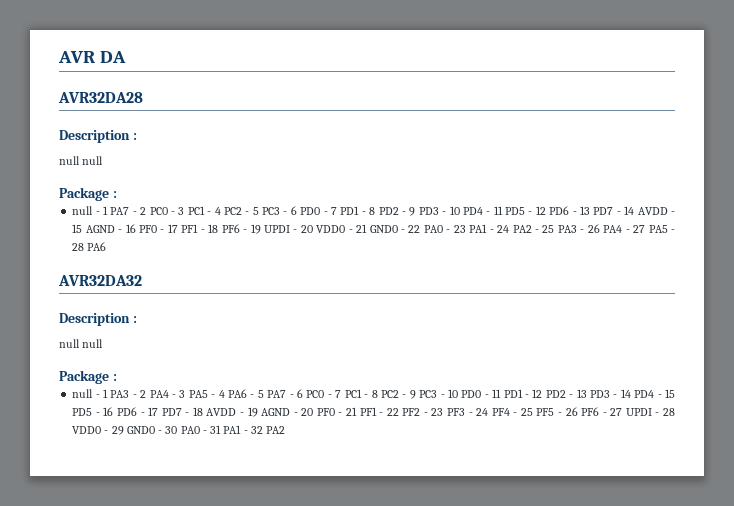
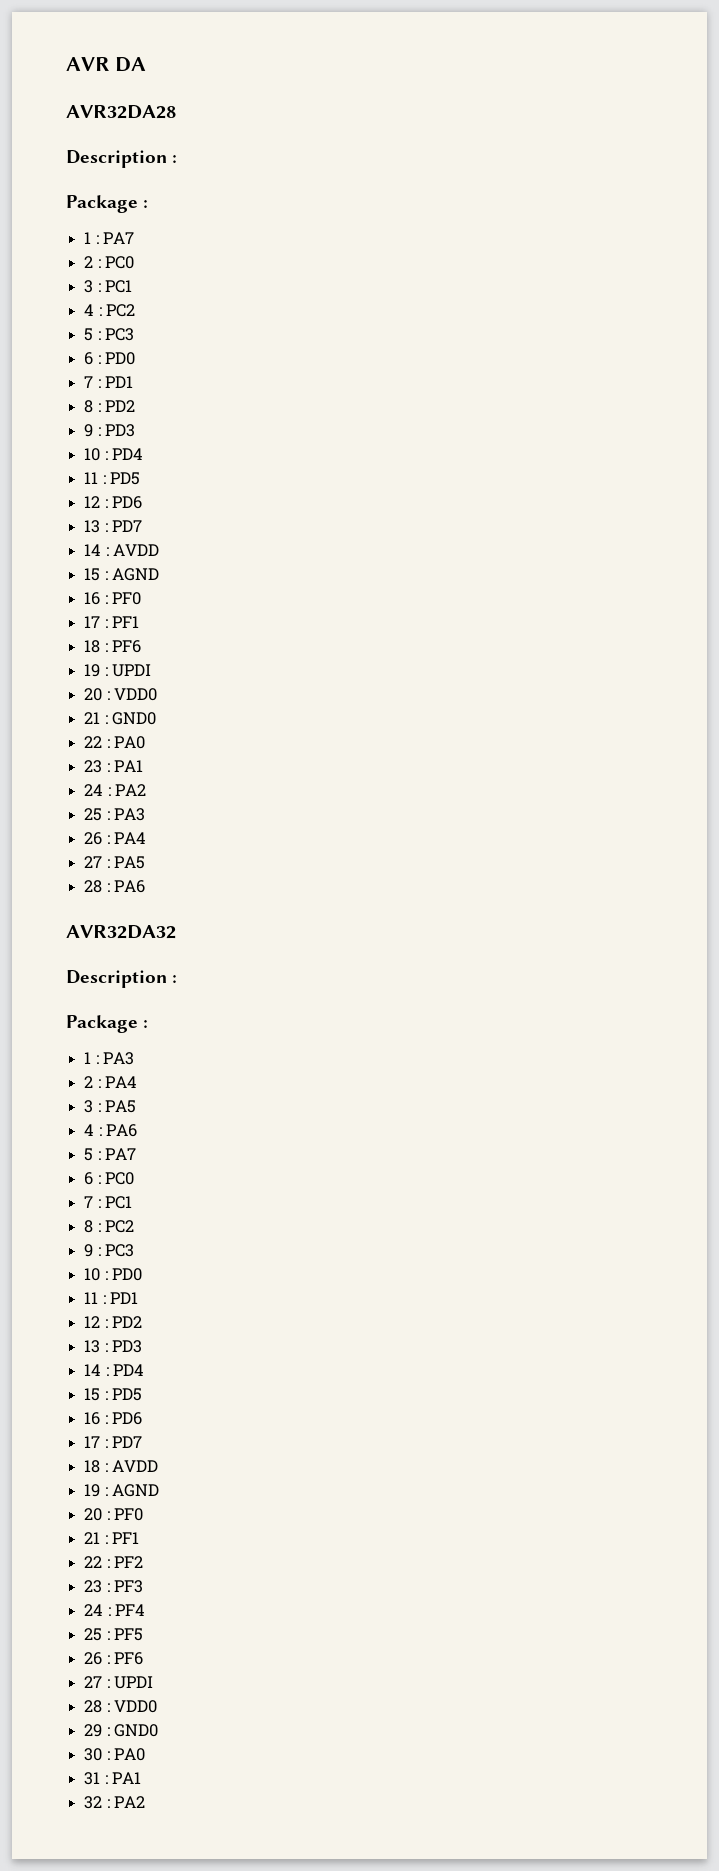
[59,156,104,165] [59,187,117,201] [72,206,675,216] [72,224,676,234] [72,243,85,251] // null null // Package : // null - 1 PA7 - 2 PC0 - 3 PC1 - 4 PC2 - 5 PC3 - 6 PD0 - 7 PD1 - 8 PD2 - 9 PD3 - 10 PD4 - 11 PD5 - 12 PD6 - 13 PD7 - 14 AVDD - 15 AGND - 16 PF0 - 17 PF1 - 18 PF6 - 19 UPDI - 20 VDD0 - 21 GND0 - 22 PA0 - 23 PA1 - 24 PA2 - 25 PA3 - 26 PA4 - 27 PA5 - 28 -> [66,195,149,213] [84,232,135,244] [84,256,135,269] [84,280,133,293] [84,304,136,317] [84,328,135,341] [84,352,136,365] [84,376,134,388] [84,400,136,413] [84,424,136,437] [84,448,144,461] [84,472,141,485] [84,496,143,509] [84,520,143,533] [84,544,160,556] [84,568,160,581] [84,592,142,605] [84,616,140,628] [84,640,142,653] [84,664,152,677] [84,688,158,701] [84,712,157,725] [84,736,146,749] [84,760,144,773] [84,784,147,796] [84,808,146,821] [84,832,147,845] [84,856,146,869] [84,880,110,893] // Package : // 1 : PA7 // 2 : PC0 // 3 : PC1 // 4 : PC2 // 5 : PC3 // 6 : PD0 // 7 : PD1 // 8 : PD2 // 9 : PD3 // 10 : PD4 // 11 : PD5 // 12 : PD6 // 13 : PD7 // 14 : AVDD // 15 : AGND // 16 : PF0 // 17 : PF1 // 18 : PF6 // 19 : UPDI // 20 : VDD0 // 21 : GND0 // 22 : PA0 // 23 : PA1 // 24 : PA2 // 25 : PA3 // 26 : PA4 // 27 : PA5 // 28 :
[59,339,104,348] [59,370,117,384] [72,389,675,399] [72,407,399,417] // null null // Package : // null - 1 PA3 - 2 PA4 - 3 PA5 - 4 PA6 - 5 PA7 - 6 PC0 - 7 PC1 - 8 PC2 - 9 PC3 - 10 PD0 - 11 PD1 - 12 PD2 - 13 PD3 - 14 PD4 - 15 PD5 - 16 PD6 - 17 PD7 - 18 AVDD - 19 AGND - 20 PF0 - 21 PF1 - 22 -> [66,1015,149,1033] [84,1052,135,1065] [84,1076,138,1088] [84,1100,137,1113] [84,1124,138,1137] [84,1148,137,1161] [84,1172,135,1185] [84,1196,133,1209] [84,1220,135,1233] [84,1244,135,1257] [84,1268,143,1281] [84,1292,139,1304] [84,1316,143,1328] [84,1340,143,1353] [84,1364,145,1376] [84,1388,143,1401] [84,1412,143,1425] [84,1436,143,1448] [84,1460,159,1473] [84,1484,160,1497] [84,1508,144,1521] [84,1532,140,1544] [84,1556,110,1568] // Package : // 1 : PA3 // 2 : PA4 // 3 : PA5 // 4 : PA6 // 5 : PA7 // 6 : PC0 // 7 : PC1 // 8 : PC2 // 9 : PC3 // 10 : PD0 // 11 : PD1 // 12 : PD2 // 13 : PD3 // 14 : PD4 // 15 : PD5 // 16 : PD6 // 17 : PD7 // 18 : AVDD // 19 : AGND // 20 : PF0 // 21 : PF1 // 22 :
[423,408,444,416] - 23 -> [84,1580,110,1593] // 23 :
[468,408,489,416] - 24 -> [84,1604,111,1616] // 24 :
[513,408,533,416] - 25 -> [84,1628,110,1641] // 25 :
[557,407,675,416] [72,425,263,435] - 26 PF6 - 27 UPDI - 28 VDD0 - 29 GND0 - 30 PA0 - 31 PA1 - 32 -> [84,1652,144,1665] [84,1676,154,1689] [84,1700,158,1713] [84,1724,159,1737] [84,1748,146,1761] [84,1772,142,1785] [84,1796,110,1809] // 26 : PF6 // 27 : UPDI // 28 : VDD0 // 29 : GND0 // 30 : PA0 // 31 : PA1 // 32 :

